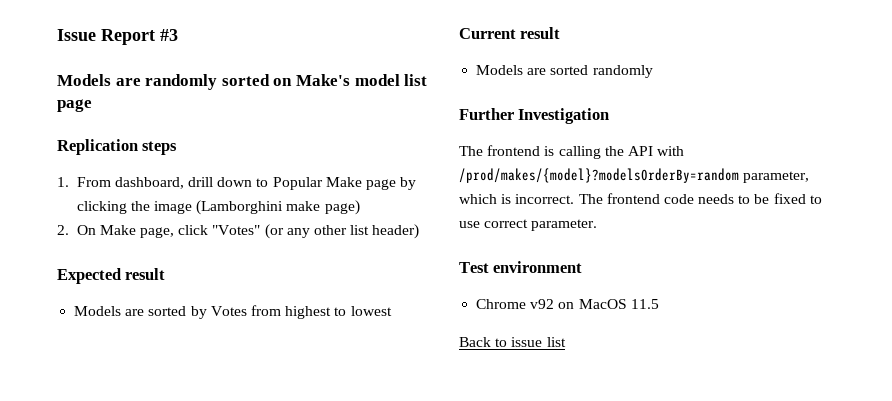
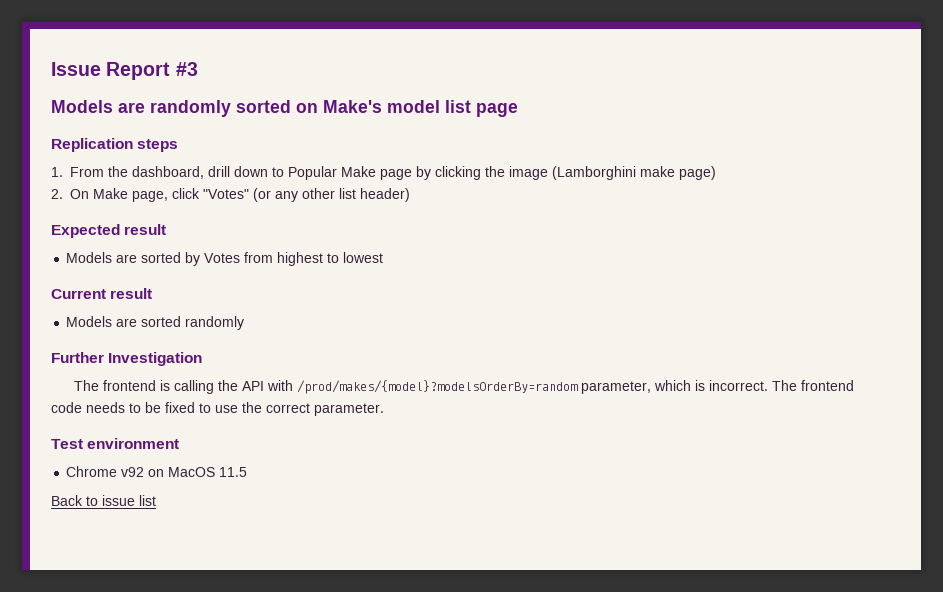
(111, 182) none -> [108,166,128,177] the
(480, 224) none -> [242,402,262,413] the

